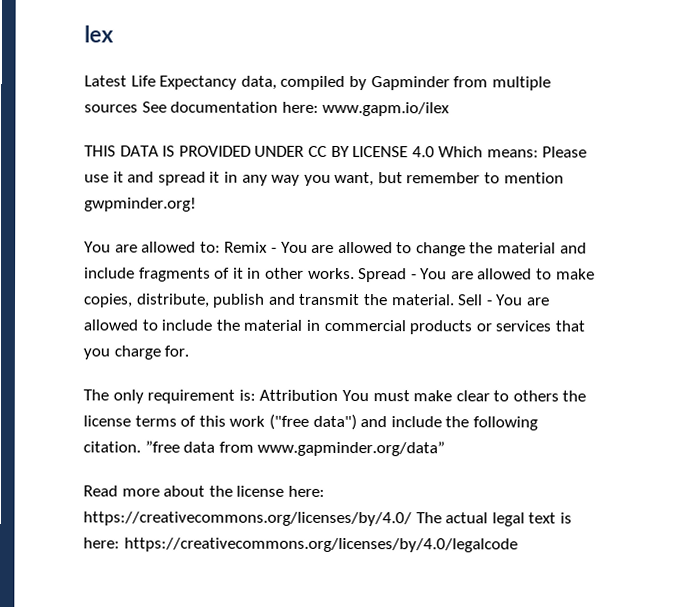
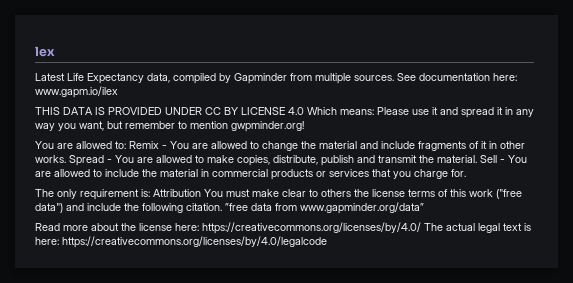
[84,104,138,113] sources -> [354,75,394,81] sources.

